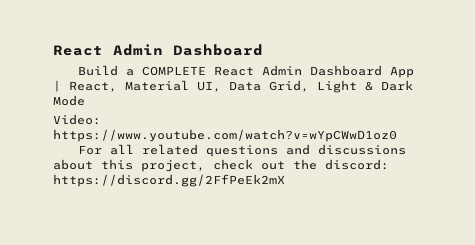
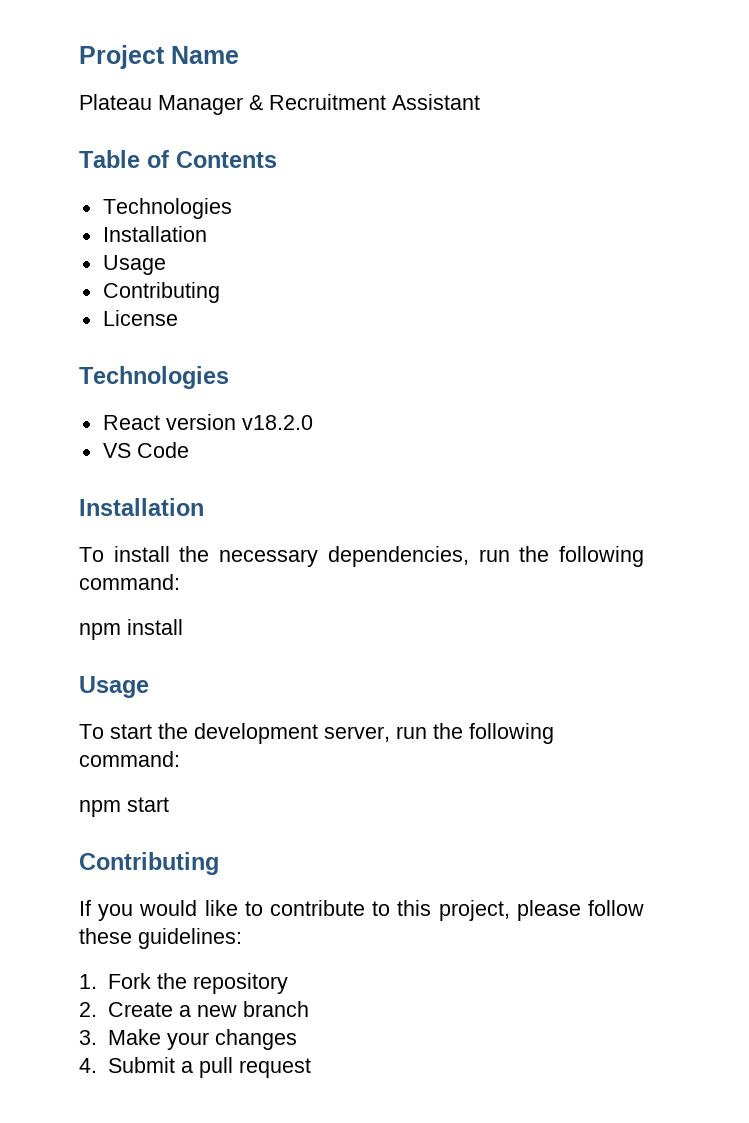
[53,44,263,56] [77,65,414,78] [53,80,413,93] [53,95,85,106] [53,114,101,125] [53,129,397,142] [77,144,406,157] [53,159,389,172] [53,174,285,187] React Admin Dashboard // Build a COMPLETE React Admin Dashboard App | React, Material UI, Data Grid, Light & Dark Mode // Video: https://www.youtube.com/watch?v=wYpCWwD1oz0 // For all related questions and discussions about this project, check out the discord: https://discord.gg/2FfPeEk2mX -> [79,45,239,69] [79,94,480,115] [79,150,277,168] [102,198,232,219] [102,226,207,242] [102,255,166,275] [102,282,220,303] [102,310,178,326] [79,366,229,389] [102,414,313,430] [102,442,189,458] [79,498,204,516] [79,546,644,567] [79,574,180,590] [79,619,183,640] [79,676,149,698] [79,723,554,744] [79,751,180,767] [79,797,169,817] [79,852,219,875] [79,900,644,921] [79,928,242,949] [79,973,288,994] [79,1001,309,1017] [79,1029,297,1050] [79,1057,311,1078] Project Name // Plateau Manager & Recruitment Assistant // Table of Contents // Technologies // Installation // Usage // Contributing // License // Technologies // React version v18.2.0 // VS Code // Installation // To install the necessary dependencies, run the following command: // npm install // Usage // To start the development server, run the following command: // npm start // Contributing // If you would like to contribute to this project, please follow these guidelines: // 1. Fork the repository // 2. Create a new branch // 3. Make your changes // 4. Submit a pull request

